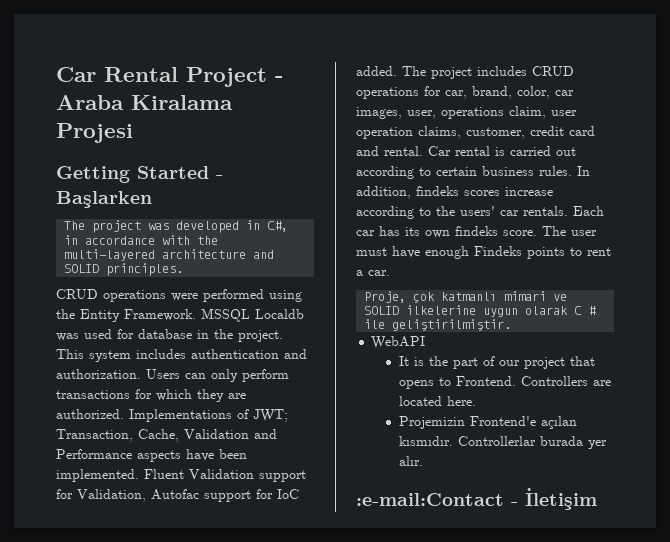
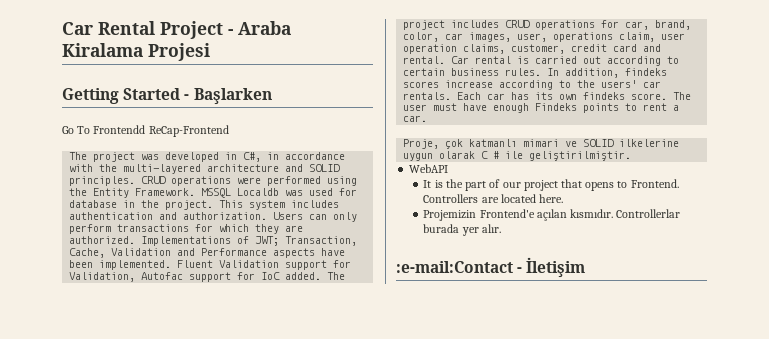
(152, 199) none -> [62,125,229,137] // Go To Frontendd ReCap-Frontend
(184, 269) // -> (136, 181) none

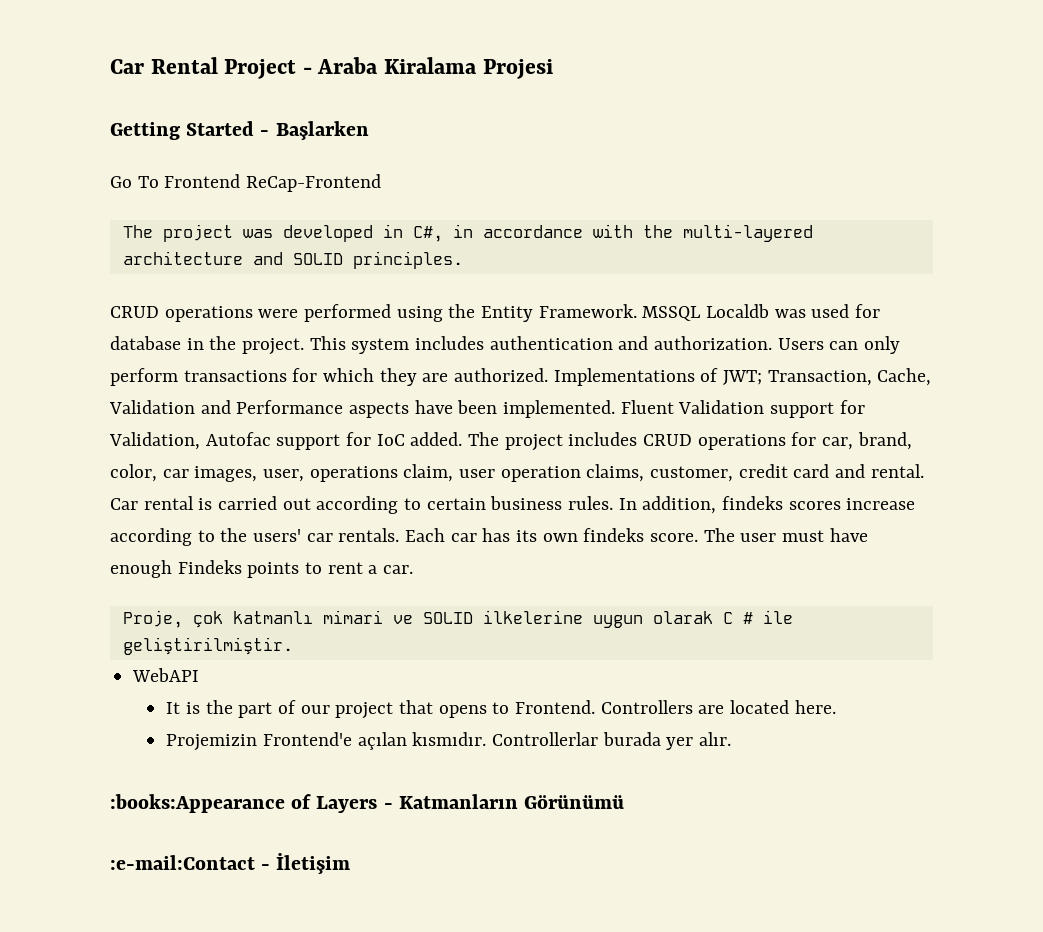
[93,125,146,134] Frontendd -> [164,174,241,188] Frontend
(136, 181) none -> (463, 260) //
(501, 228) none -> [110,794,625,813] // :books:Appearance of Layers - Katmanların Görünümü

